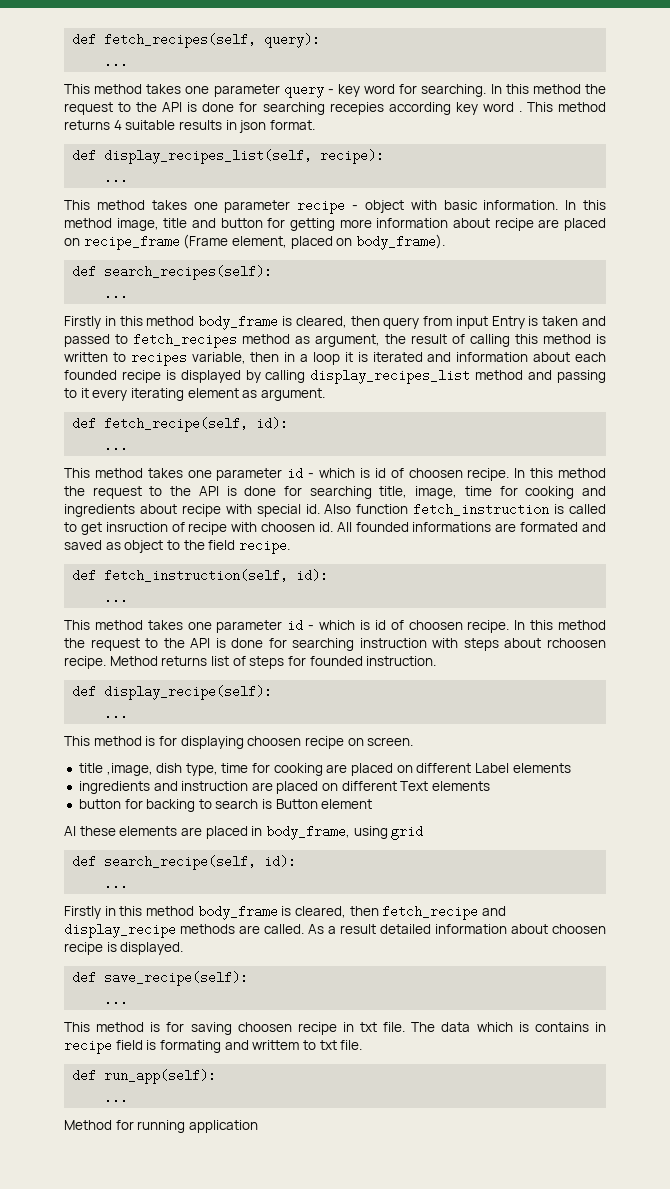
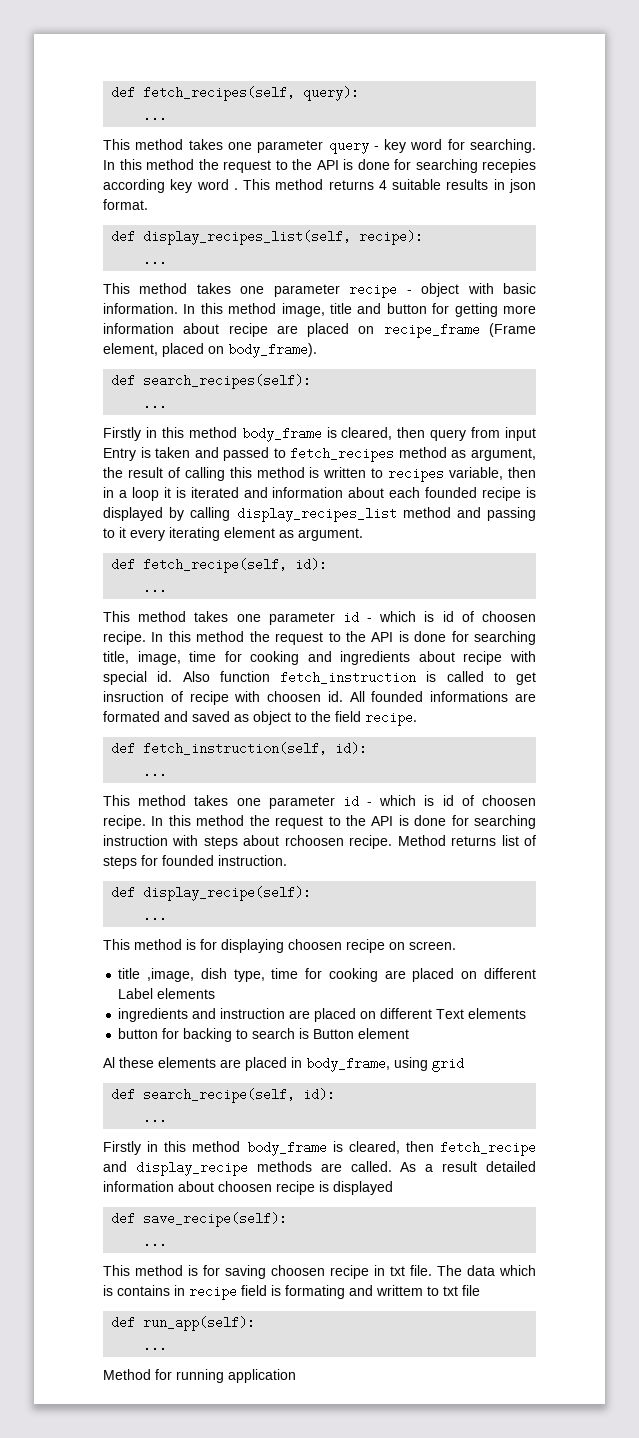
[120,942,184,955] displayed. -> [333,1181,393,1195] displayed
[340,1040,363,1050] file. -> [462,1285,480,1296] file

